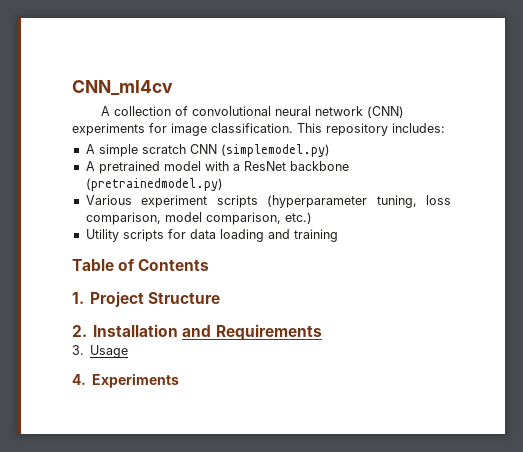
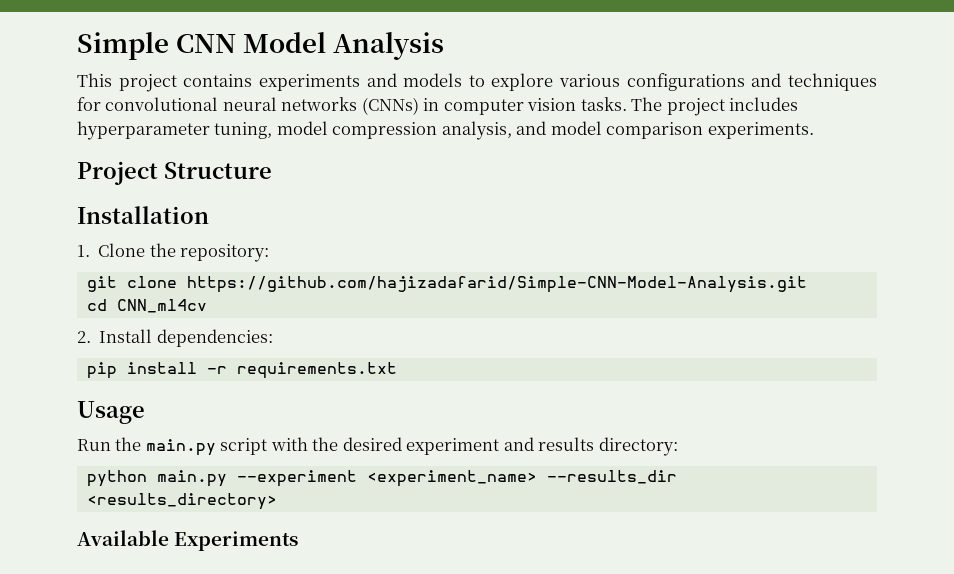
[72,80,173,95] [100,106,404,118] [72,123,445,136] [85,144,330,157] [85,161,349,174] [85,178,223,191] [85,195,451,208] [85,212,312,225] [85,229,338,242] [72,259,210,271] [72,292,84,304] CNN_ml4cv // A collection of convolutional neural network (CNN) experiments for image classification. This repository includes: // A simple scratch CNN (simplemodel.py) // A pretrained model with a ResNet backbone (pretrainedmodel.py) // Various experiment scripts (hyperparameter tuning, loss comparison, model comparison, etc.) // Utility scripts for data loading and training // Table of Contents // 1. -> [77,32,445,60] [77,73,877,92] [77,97,799,116] [77,121,814,140] Simple CNN Model Analysis // This project contains experiments and models to explore various configurations and techniques for convolutional neural networks (CNNs) in computer vision tasks. The project includes hyperparameter tuning, model compression analysis, and model comparison experiments. //
[72,325,87,337] 2. -> (272, 170) none
[182,324,322,341] [72,345,129,358] [72,374,86,385] and Requirements // 3. Usage // 4. -> [77,243,270,262] [86,276,807,293] [86,299,207,313] [77,329,273,347] [86,362,397,379] [77,401,145,424] [77,437,678,456] [86,470,677,487] [86,493,277,510] [77,530,169,546] // 1. Clone the repository: // git clone https://github.com/hajizadafarid/Simple-CNN-Model-Analysis.git // cd CNN_ml4cv // 2. Install dependencies: // pip install -r requirements.txt // Usage // Run the main.py script with the desired experiment and results directory: // python main.py --experiment <experiment_name> --results_dir <results_directory> // Available

